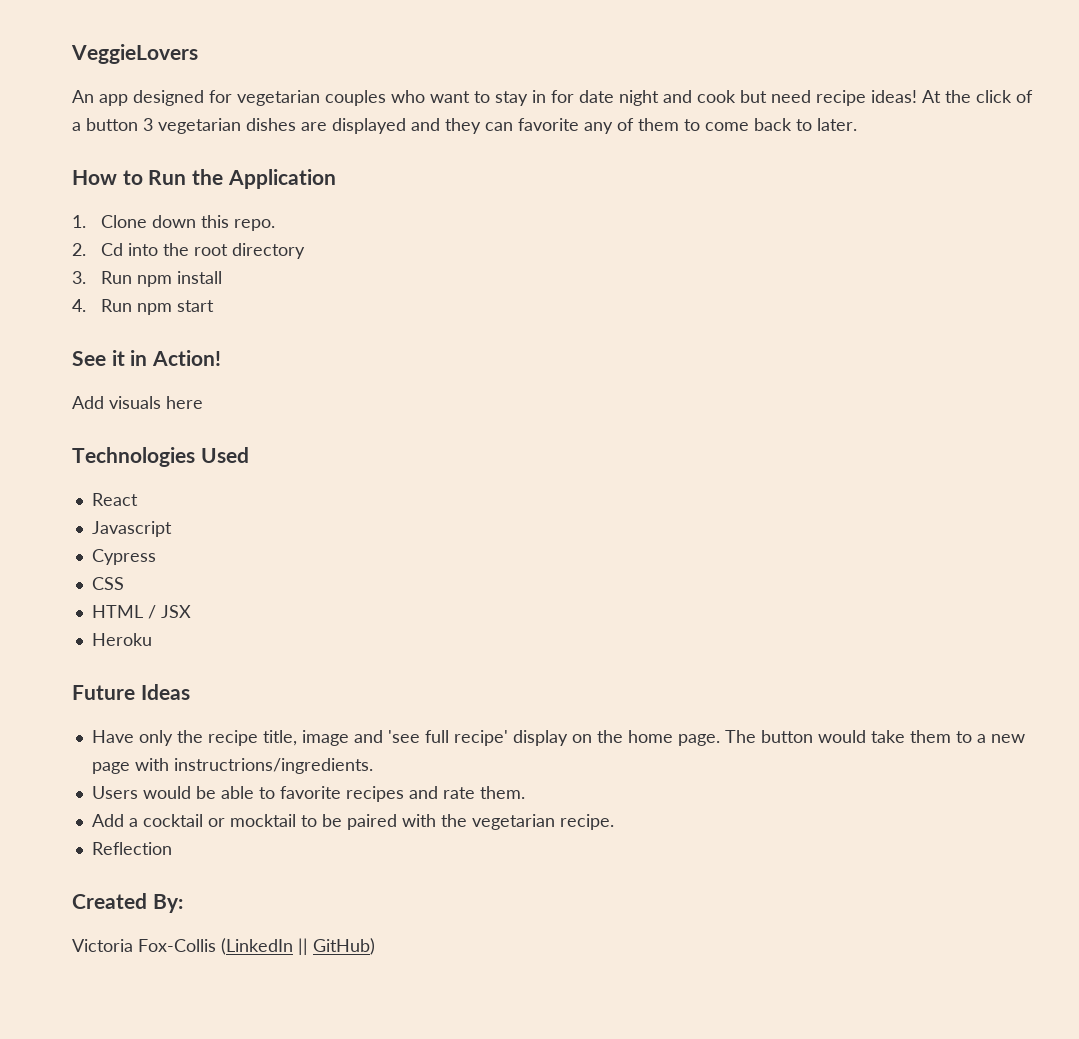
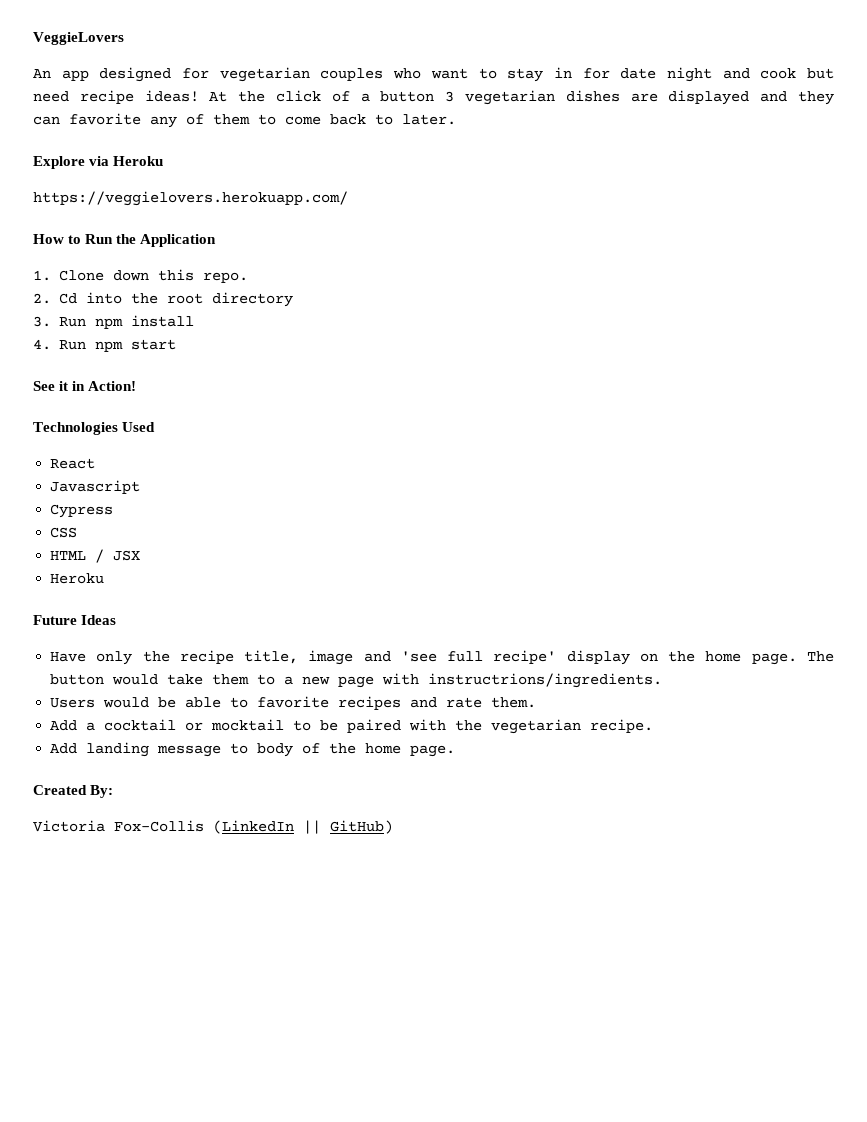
(857, 124) none -> [33,156,164,169] [33,191,348,206] // Explore via Heroku // https://veggielovers.herokuapp.com/
[72,396,203,409] // Add visuals here -> (137, 386) none
[91,842,172,855] Reflection -> [50,742,456,757] Add landing message to body of the home page.

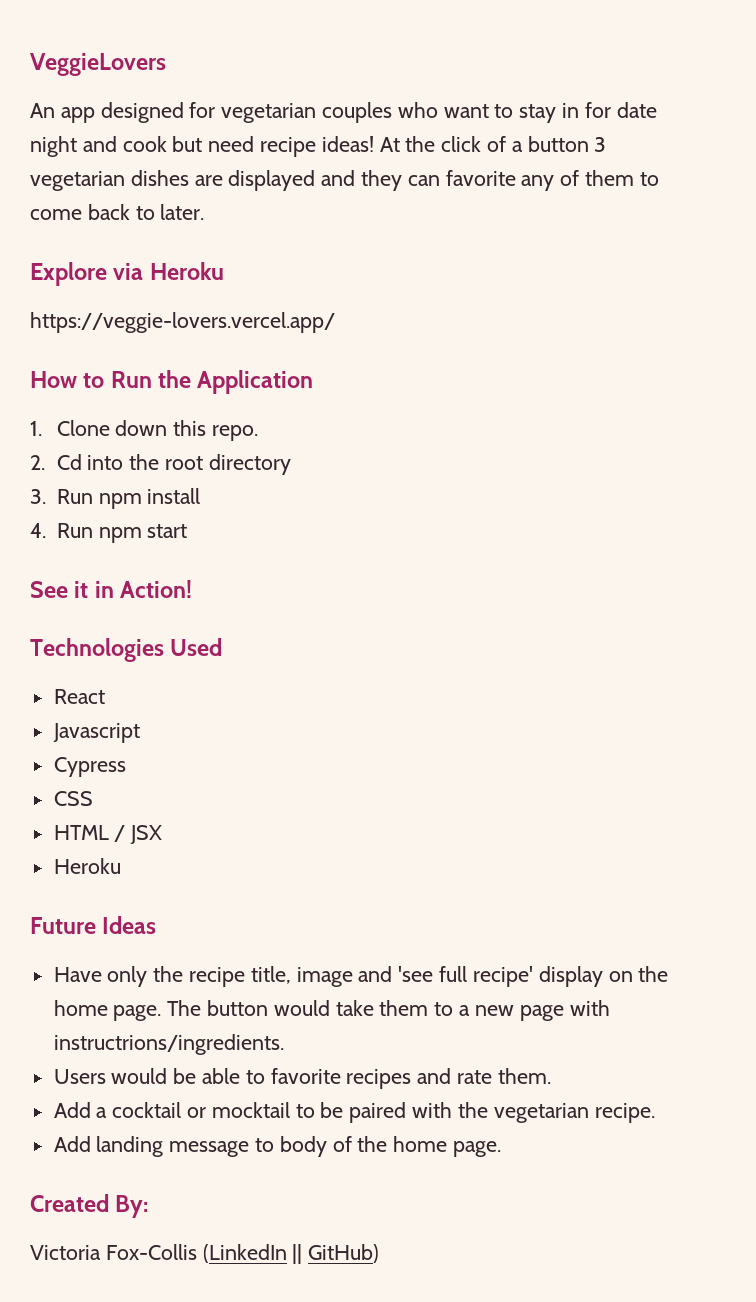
[33,191,348,206] https://veggielovers.herokuapp.com/ -> [30,312,335,333] https://veggie-lovers.vercel.app/

